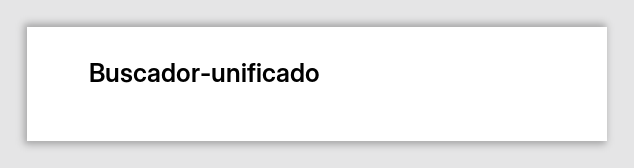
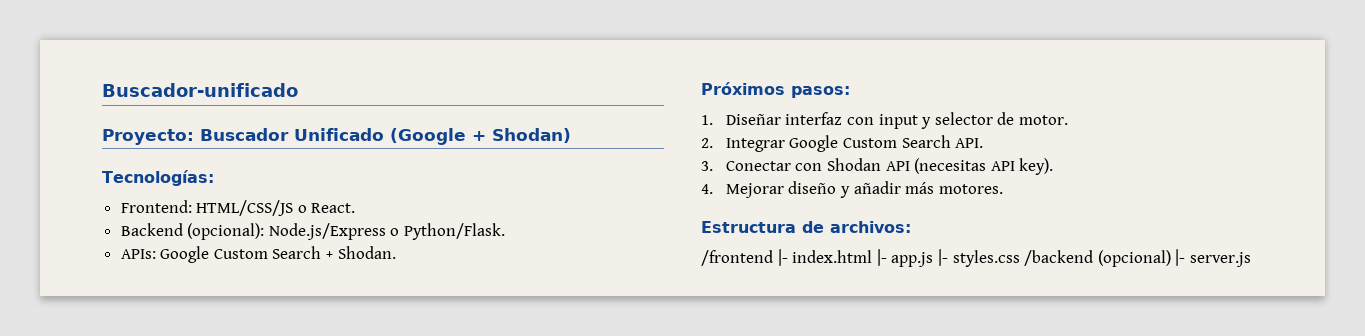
(320, 73) none -> [102,128,571,145] [102,170,214,186] [120,200,356,216] [120,223,506,240] [120,246,396,263] [701,82,850,98] [701,112,1069,129] [701,135,984,152] [701,158,1054,175] [701,181,1003,198] [701,221,911,233] [701,249,1251,267] // Proyecto: Buscador Unificado (Google + Shodan) // Tecnologías: // Frontend: HTML/CSS/JS o React. // Backend (opcional): Node.js/Express o Python/Flask. // APIs: Google Custom Search + Shodan. // Próximos pasos: // 1. Diseñar interfaz con input y selector de motor. // 2. Integrar Google Custom Search API. // 3. Conectar con Shodan API (necesitas API key). // 4. Mejorar diseño y añadir más motores. // Estructura de archivos: // /frontend |- index.html |- app.js |- styles.css /backend (opcional) |- server.js

